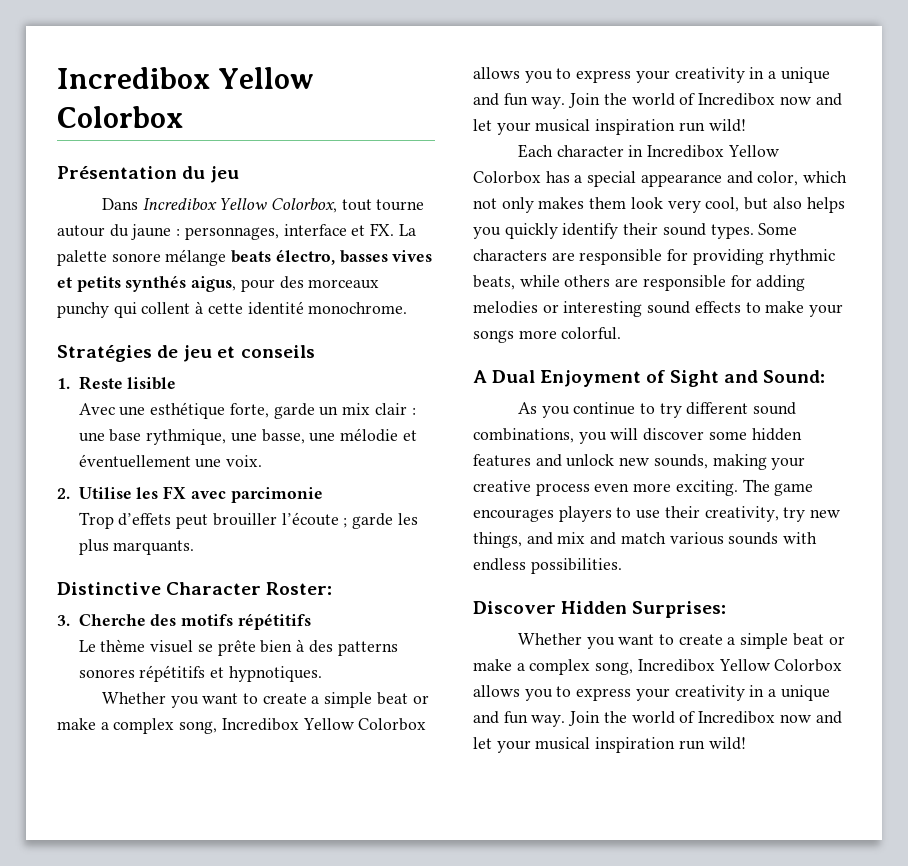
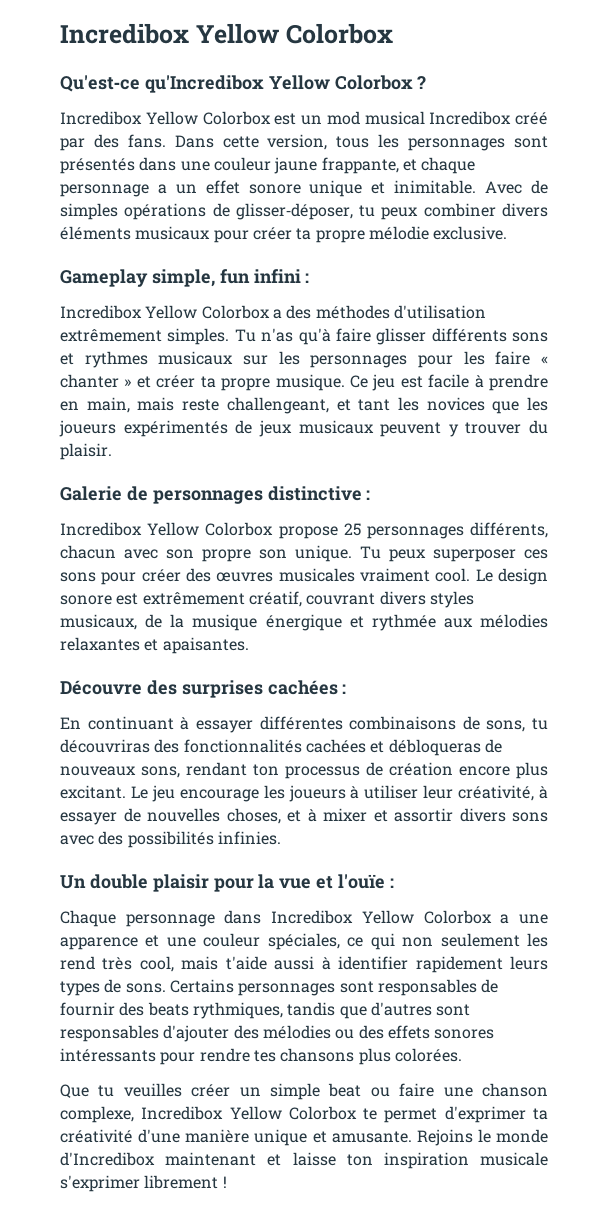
[57,165,240,183] [101,198,425,213] [57,223,416,240] [57,249,433,266] [57,275,380,292] [57,301,408,318] [57,344,315,362] [57,376,177,390] [78,402,416,419] [78,428,417,445] [78,454,263,468] [57,486,323,503] [78,512,418,529] [78,539,195,555] [57,582,333,595] [57,613,311,630] [78,639,398,656] [78,665,322,682] [101,692,429,708] [57,718,427,734] [473,67,830,83] [473,93,842,109] [473,119,746,135] [517,144,779,158] [473,171,848,187] [473,197,845,213] [473,223,798,239] [473,249,835,265] [473,275,806,291] [473,301,844,317] [473,327,622,343] [473,370,825,387] [517,402,797,418] [473,428,802,444] [473,454,806,470] [473,479,814,496] [473,506,841,522] [473,532,818,548] [473,558,622,574] [473,601,727,618] [517,633,845,649] [473,659,843,675] [473,685,830,701] [473,711,842,727] [473,737,746,753] Présentation du jeu // Dans Incredibox Yellow Colorbox, tout tourne autour du jaune : personnages, interface et FX. La palette sonore mélange beats électro, basses vives et petits synthés aigus, pour des morceaux punchy qui collent à cette identité monochrome. // Stratégies de jeu et conseils // 1. Reste lisible // Avec une esthétique forte, garde un mix clair : une base rythmique, une basse, une mélodie et éventuellement une voix. // 2. Utilise les FX avec parcimonie // Trop d’effets peut brouiller l’écoute ; garde les plus marquants. // Distinctive Character Roster: // 3. Cherche des motifs répétitifs // Le thème visuel se prête bien à des patterns sonores répétitifs et hypnotiques. // Whether you want to create a simple beat or make a complex song, Incredibox Yellow Colorbox allows you to express your creativity in a unique and fun way. Join the world of Incredibox now and let your musical inspiration run wild! // Each character in Incredibox Yellow Colorbox has a special appearance and color, which not only makes them look very cool, but also helps you quickly identify their sound types. Some characters are responsible for providing rhythmic beats, while others are responsible for adding melodies or interesting sound effects to make your songs more colorful. // A Dual Enjoyment of Sight and Sound: // As you continue to try different sound combinations, you will discover some hidden features and unlock new sounds, making your creative process even more exciting. The game encourages players to use their creativity, try new things, and mix and match various sounds with endless possibilities. // Discover Hidden Surprises: // Whether you want to create a simple beat or make a complex song, Incredibox Yellow Colorbox allows you to express your creativity in a unique and fun way. Join the world of Incredibox now and let your musical inspiration run wild! -> [60,75,427,93] [60,111,548,125] [60,134,549,151] [60,157,476,174] [60,180,549,197] [60,203,548,220] [60,226,508,243] [60,269,310,287] [60,305,486,319] [60,328,548,345] [60,351,548,368] [60,374,549,391] [60,397,548,414] [59,420,548,437] [60,443,112,460] [60,486,371,504] [60,522,549,539] [60,545,548,562] [60,568,548,585] [60,591,474,608] [60,614,548,631] [60,637,249,654] [60,680,347,698] [60,716,548,733] [60,739,502,756] [60,762,548,779] [60,785,548,802] [60,808,548,825] [60,831,281,848] [60,874,394,892] [60,910,548,927] [60,933,549,950] [60,956,548,973] [60,979,499,996] [60,1002,471,1019] [60,1025,495,1042] [60,1048,462,1065] [60,1083,548,1100] [60,1106,548,1123] [60,1129,548,1146] [60,1152,549,1169] [60,1175,227,1192] Qu'est‑ce qu'Incredibox Yellow Colorbox ? // Incredibox Yellow Colorbox est un mod musical Incredibox créé par des fans. Dans cette version, tous les personnages sont présentés dans une couleur jaune frappante, et chaque personnage a un effet sonore unique et inimitable. Avec de simples opérations de glisser‑déposer, tu peux combiner divers éléments musicaux pour créer ta propre mélodie exclusive. // Gameplay simple, fun infini : // Incredibox Yellow Colorbox a des méthodes d'utilisation extrêmement simples. Tu n'as qu'à faire glisser différents sons et rythmes musicaux sur les personnages pour les faire « chanter » et créer ta propre musique. Ce jeu est facile à prendre en main, mais reste challengeant, et tant les novices que les joueurs expérimentés de jeux musicaux peuvent y trouver du plaisir. // Galerie de personnages distinctive : // Incredibox Yellow Colorbox propose 25 personnages différents, chacun avec son propre son unique. Tu peux superposer ces sons pour créer des œuvres musicales vraiment cool. Le design sonore est extrêmement créatif, couvrant divers styles musicaux, de la musique énergique et rythmée aux mélodies relaxantes et apaisantes. // Découvre des surprises cachées : // En continuant à essayer différentes combinaisons de sons, tu découvriras des fonctionnalités cachées et débloqueras de nouveaux sons, rendant ton processus de création encore plus excitant. Le jeu encourage les joueurs à utiliser leur créativité, à essayer de nouvelles choses, et à mixer et assortir divers sons avec des possibilités infinies. // Un double plaisir pour la vue et l'ouïe : // Chaque personnage dans Incredibox Yellow Colorbox a une apparence et une couleur spéciales, ce qui non seulement les rend très cool, mais t'aide aussi à identifier rapidement leurs types de sons. Certains personnages sont responsables de fournir des beats rythmiques, tandis que d'autres sont responsables d'ajouter des mélodies ou des effets sonores intéressants pour rendre tes chansons plus colorées. // Que tu veuilles créer un simple beat ou faire une chanson complexe, Incredibox Yellow Colorbox te permet d'exprimer ta créativité d'une manière unique et amusante. Rejoins le monde d'Incredibox maintenant et laisse ton inspiration musicale s'exprimer librement !

